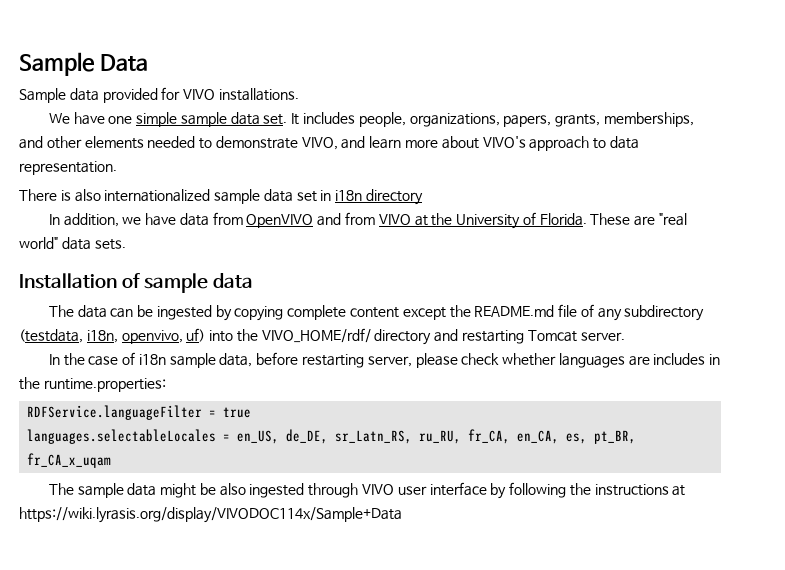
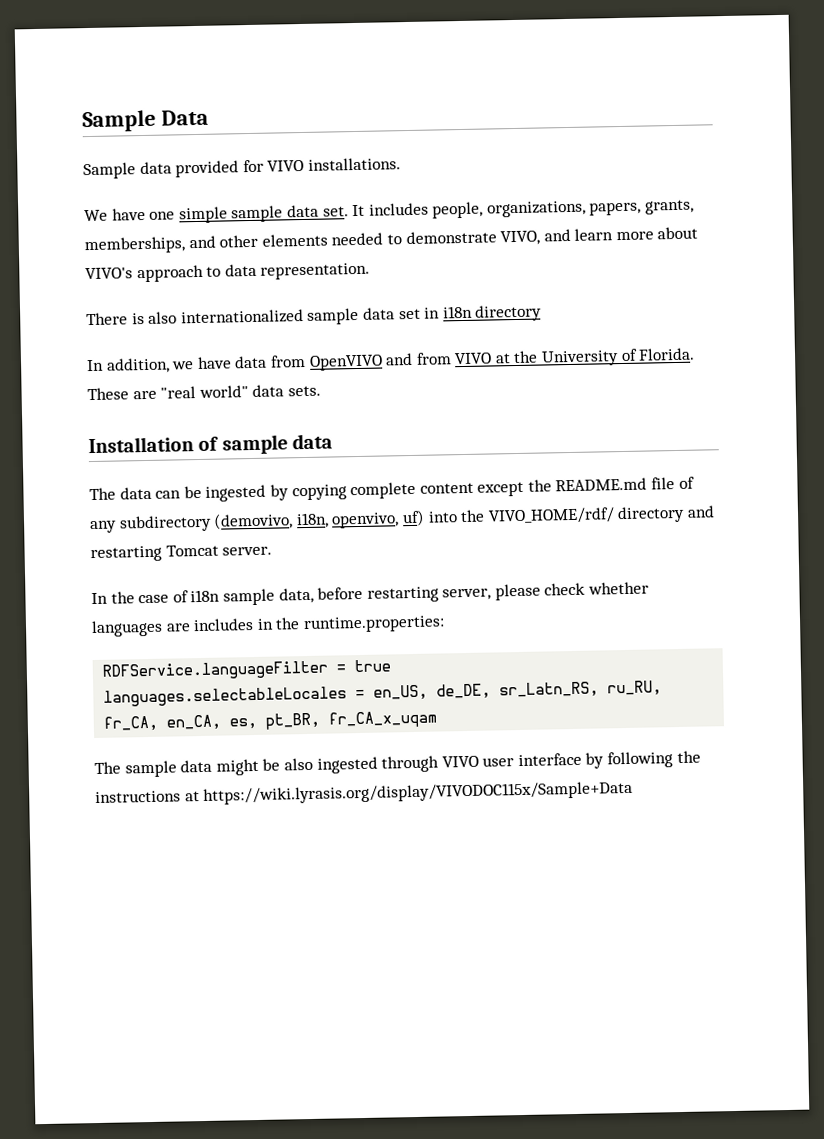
[19,329,83,343] (testdata, -> [213,512,294,530] (demovivo,
[19,507,402,523] https://wiki.lyrasis.org/display/VIVODOC114x/Sample+Data -> [203,780,634,805] https://wiki.lyrasis.org/display/VIVODOC115x/Sample+Data

